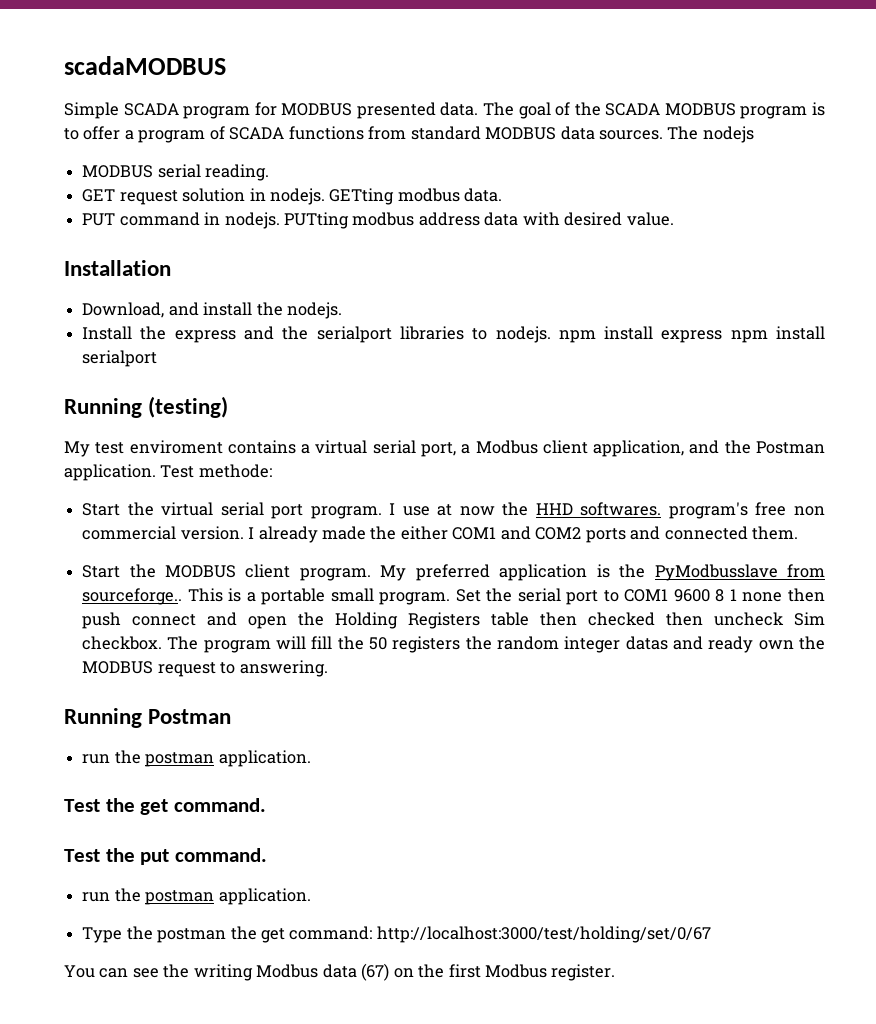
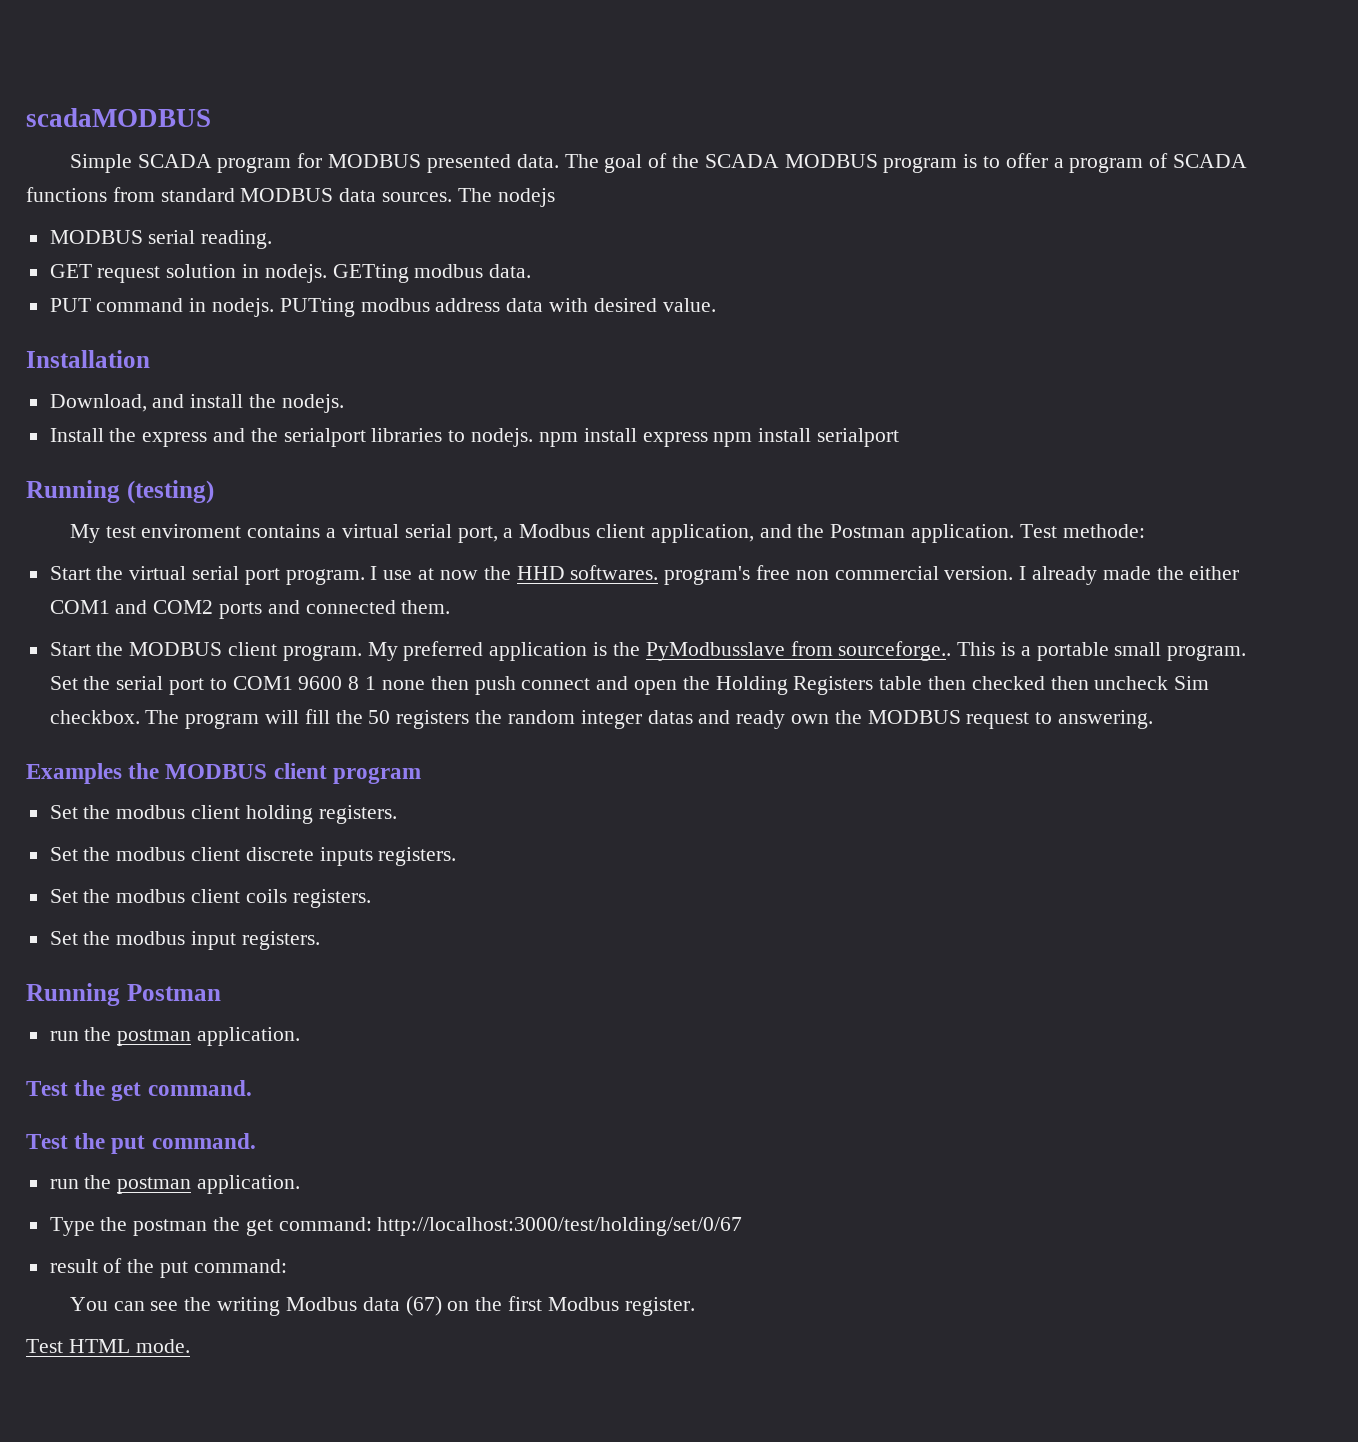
(328, 668) none -> [26,763,421,784] [49,805,397,824] [49,847,457,866] [49,889,371,908] [49,931,320,950] // Examples the MODBUS client program // Set the modbus client holding registers. // Set the modbus client discrete inputs registers. // Set the modbus client coils registers. // Set the modbus input registers.
(711, 934) none -> [49,1258,287,1278] // result of the put command:
(616, 972) none -> [26,1339,190,1353] // Test HTML mode.

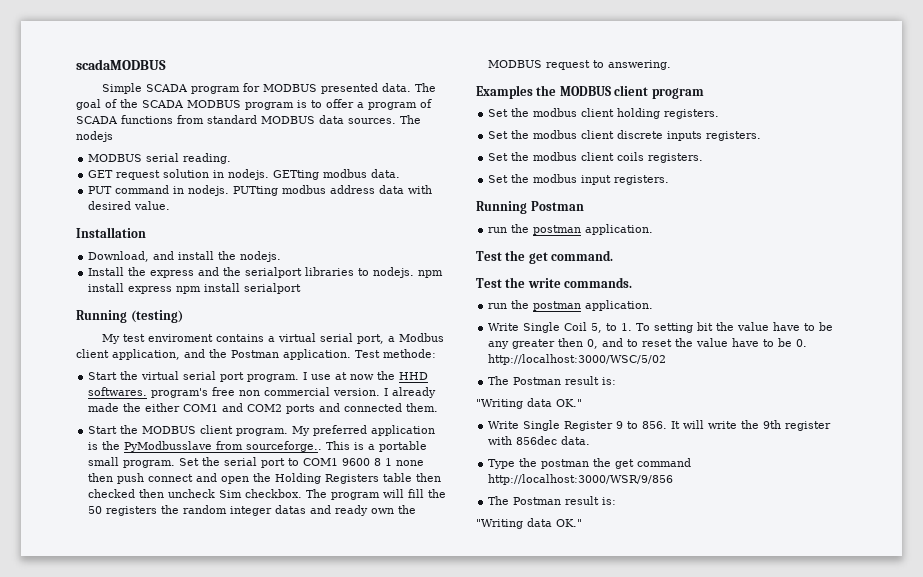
[111,1133,256,1154] [49,1175,301,1194] put command. // run the postman application. -> [527,277,633,288] [488,300,654,311] [488,322,834,333] [488,338,808,349] [488,354,667,365] [488,376,617,385] [476,398,582,409] [488,420,832,431] [488,436,591,445] write commands. // run the postman application. // Write Single Coil 5, to 1. To setting bit the value have to be any greater then 0, and to reset the value have to be 0. http://localhost:3000/WSC/5/02 // The Postman result is: // "Writing data OK." // Write Single Register 9 to 856. It will write the 9th register with 856dec data.
[278,1217,743,1236] [49,1258,287,1278] [69,1296,695,1316] [26,1339,190,1353] command: http://localhost:3000/test/holding/set/0/67 // result of the put command: // You can see the writing Modbus data (67) on the first Modbus register. // Test HTML mode. -> [637,458,692,467] [488,474,674,485] [488,496,617,505] [476,518,582,529] command http://localhost:3000/WSR/9/856 // The Postman result is: // "Writing data OK."

